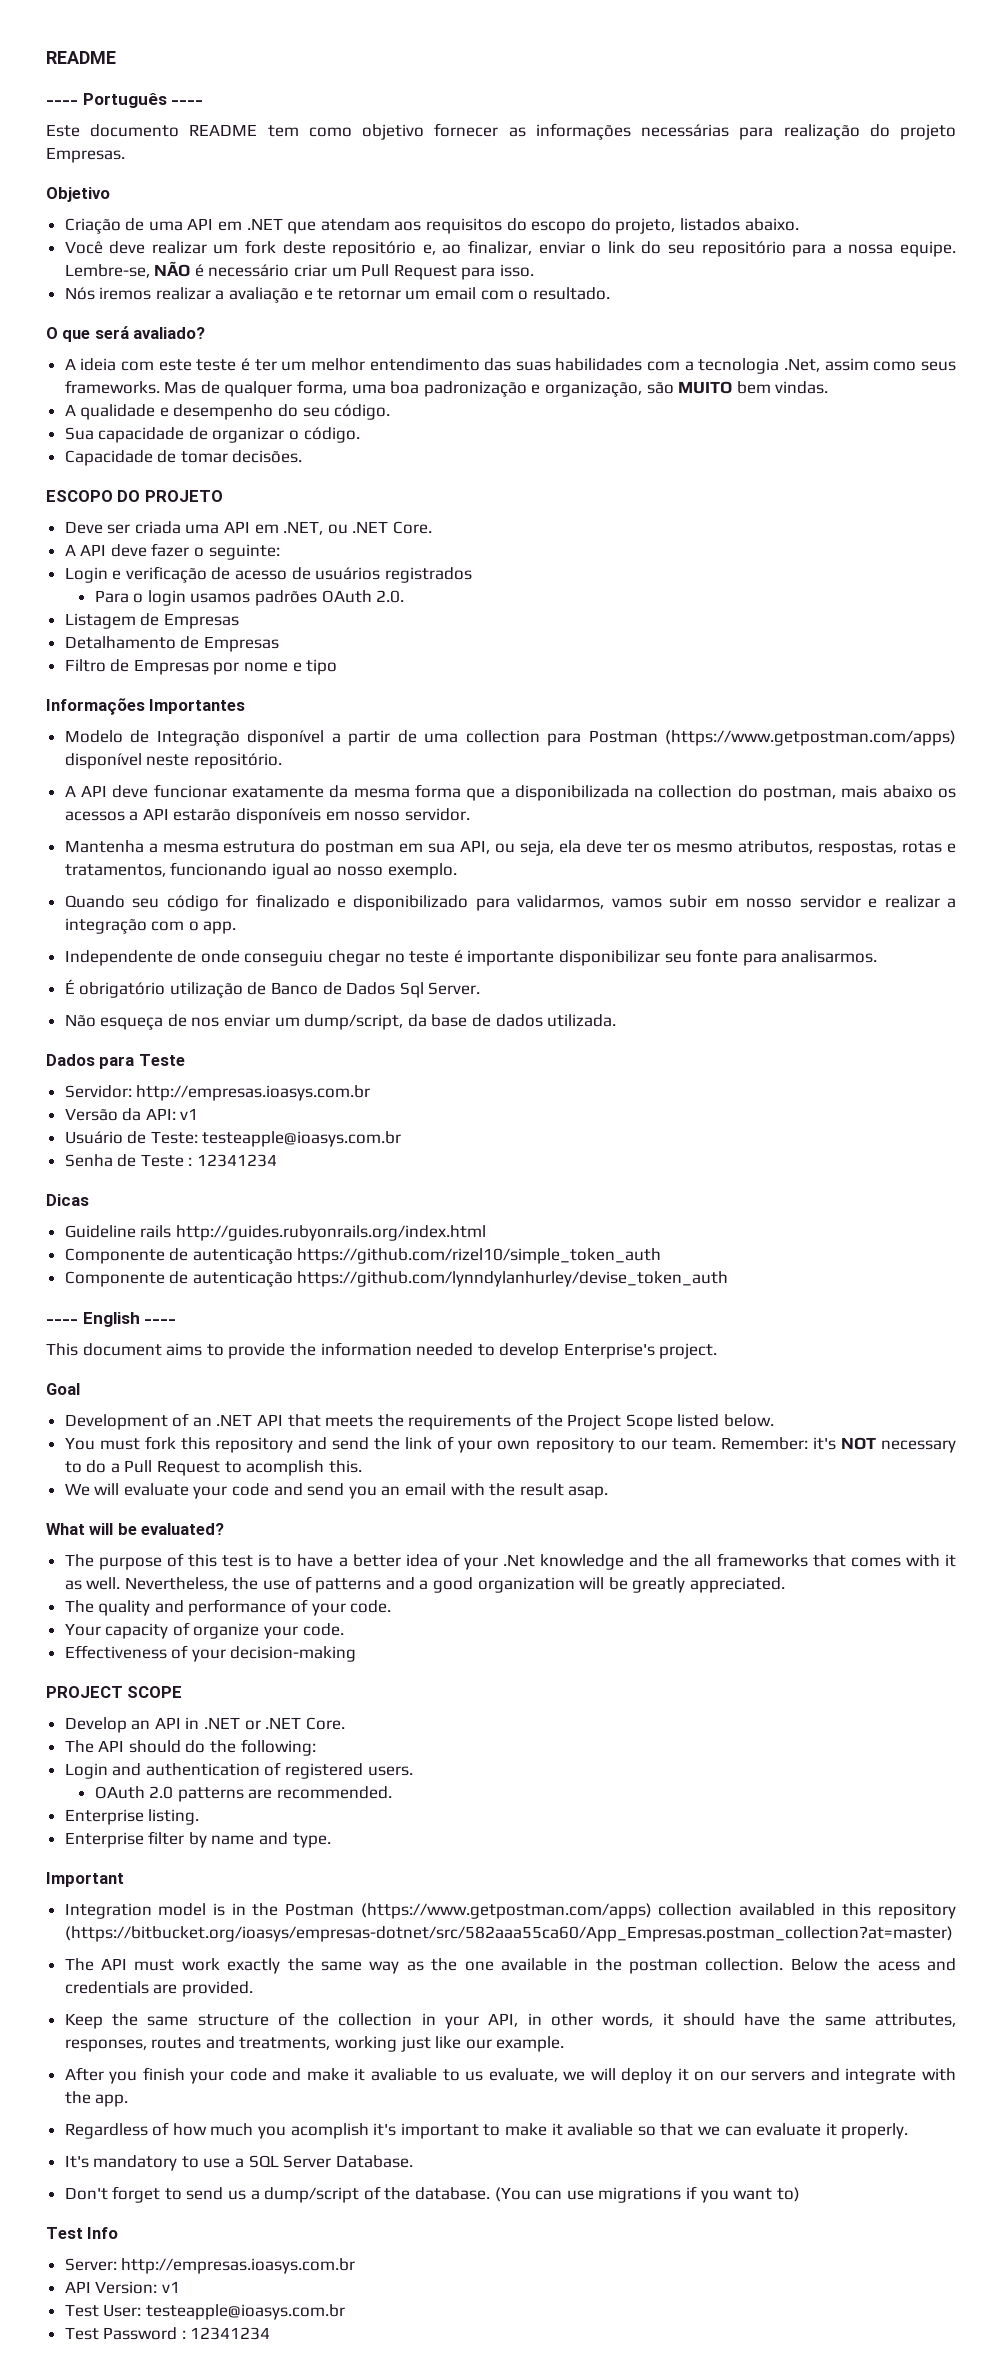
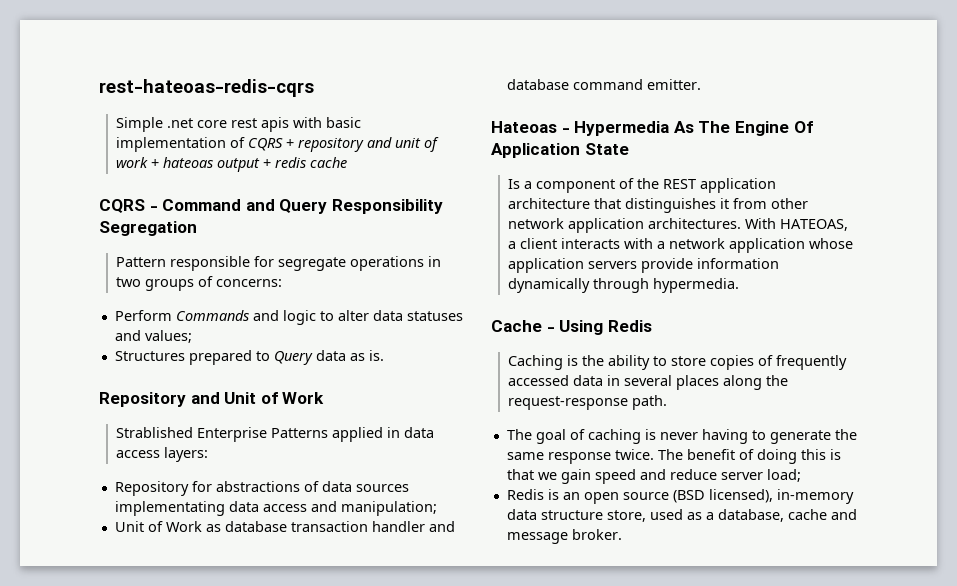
[46,51,116,64] [46,93,204,108] [46,123,956,140] [46,147,125,163] [46,187,110,202] [64,218,799,234] [64,240,956,257] [64,261,535,280] [64,287,610,303] [46,326,206,342] [64,358,957,374] [64,380,829,397] [64,404,391,420] [64,427,360,443] [64,450,303,466] [46,490,223,502] [64,521,433,535] [64,543,280,560] [64,566,472,583] [94,590,405,606] [64,613,239,629] [64,636,279,652] [64,659,338,675] [46,698,246,715] [64,730,957,746] [64,753,282,769] [64,784,956,801] [64,808,470,824] [64,840,957,856] [64,862,457,879] [64,894,956,911] [64,918,237,934] [64,949,878,966] [64,979,481,998] [64,1014,617,1030] [46,1054,185,1069] [64,1085,371,1101] [64,1108,199,1121] [64,1131,402,1147] [64,1154,278,1167] [46,1194,89,1206] [64,1225,486,1241] [64,1248,662,1264] [64,1271,729,1287] [46,1312,177,1327] [46,1342,718,1359] [46,1383,80,1395] [64,1413,774,1430] [64,1436,956,1453] [64,1460,362,1476] [64,1483,609,1499] [46,1523,225,1535] [64,1553,957,1570] [64,1576,785,1593] [64,1599,392,1616] [64,1622,344,1639] [64,1645,357,1662] [46,1686,183,1698] [64,1717,345,1733] [64,1739,316,1756] [64,1762,413,1779] [94,1786,392,1802] [64,1809,200,1825] [64,1831,331,1848] [46,1872,124,1887] [64,1903,956,1919] [64,1926,953,1942] [64,1958,956,1974] [64,1981,253,1997] [64,2012,957,2029] [64,2036,565,2052] [64,2067,957,2084] [64,2091,129,2107] [64,2122,909,2139] [64,2155,413,2171] [64,2186,800,2203] [46,2227,119,2239] [64,2258,356,2274] [64,2281,180,2294] [64,2304,345,2320] [64,2327,271,2340] README // ---- Português ---- // Este documento README tem como objetivo fornecer as informações necessárias para realização do projeto Empresas. // Objetivo // Criação de uma API em .NET que atendam aos requisitos do escopo do projeto, listados abaixo. // Você deve realizar um fork deste repositório e, ao finalizar, enviar o link do seu repositório para a nossa equipe. Lembre-se, NÃO é necessário criar um Pull Request para isso. // Nós iremos realizar a avaliação e te retornar um email com o resultado. // O que será avaliado? // A ideia com este teste é ter um melhor entendimento das suas habilidades com a tecnologia .Net, assim como seus frameworks. Mas de qualquer forma, uma boa padronização e organização, são MUITO bem vindas. // A qualidade e desempenho do seu código. // Sua capacidade de organizar o código. // Capacidade de tomar decisões. // ESCOPO DO PROJETO // Deve ser criada uma API em .NET, ou .NET Core. // A API deve fazer o seguinte: // Login e verificação de acesso de usuários registrados // Para o login usamos padrões OAuth 2.0. // Listagem de Empresas // Detalhamento de Empresas // Filtro de Empresas por nome e tipo // Informações Importantes // Modelo de Integração disponível a partir de uma collection para Postman (https://www.getpostman.com/apps) disponível neste repositório. // A API deve funcionar exatamente da mesma forma que a disponibilizada na collection do postman, mais abaixo os acessos a API estarão disponíveis em nosso servidor. // Mantenha a mesma estrutura do postman em sua API, ou seja, ela deve ter os mesmo atributos, respostas, rotas e tratamentos, funcionando igual ao nosso exemplo. // Quando seu código for finalizado e disponibilizado para validarmos, vamos subir em nosso servidor e realizar a integração com o app. // Independente de onde conseguiu chegar no teste é importante disponibilizar seu fonte para analisarmos. // É obrigatório utilização de Banco de Dados Sql Server. // Não esqueça de nos enviar um dump/script, da base de dados utilizada. // Dados para Teste // Servidor: http://empresas.ioasys.com.br // Versão da API: v1 // Usuário de Teste: testeapple@ioasys.com.br // Senha de Teste : 12341234 // Dicas // Guideline rails http://guides.rubyonrails.org/index.html // Componente de autenticação https://github.com/rizel10/simple_token_auth // Componente de autenticação https://github.com/lynndylanhurley/devise_token_auth // ---- English ---- // This document aims to provide the information needed to develop Enterprise's project. // Goal // Development of an .NET API that meets the requirements of the Project Scope listed below. // You must fork this repository and send the link of your own repository to our team. Remember: it's NOT necessary to do a Pull Request to acomplish this. // We will evaluate your code and send you an email with the result asap. // What will be evaluated? // The purpose of this test is to have a better idea of your .Net knowledge and the all frameworks that comes with it as well. Nevertheless, the use of patterns and a good organization will be greatly appreciated. // The quality and performance of your code. // Your capacity of organize your code. // Effectiveness of your decision-making // PROJECT SCOPE // Develop an API in .NET or .NET Core. // The API should do the following: // Login and authentication of registered users. // OAuth 2.0 patterns are recommended. // Enterprise listing. // Enterprise filter by name and type. // Important // Integration model is in the Postman (https://www.getpostman.com/apps) collection availabled in this repository (https://bitbucket.org/ioasys/empresas-dotnet/src/582aaa55ca60/App_Empresas.postman_collection?at=master) // The API must work exactly the same way as the one available in the postman collection. Below the acess and credentials are provided. // Keep the same structure of the collection in your API, in other words, it should have the same attributes, responses, routes and treatments, working just like our example. // After you finish your code and make it avaliable to us evaluate, we will deploy it on our servers and integrate with the app. // Regardless of how much you acomplish it's important to make it avaliable so that we can evaluate it properly. // It's mandatory to use a SQL Server Database. // Don't forget to send us a dump/script of the database. (You can use migrations if you want to) // Test Info // Server: http://empresas.ioasys.com.br // API Version: v1 // Test User: testeapple@ioasys.com.br // Test Password : 12341234 -> [99,79,314,97] [116,117,362,132] [116,137,440,152] [116,157,348,172] [99,199,443,214] [99,221,197,236] [116,256,442,271] [116,276,283,291] [114,310,463,325] [114,330,192,343] [114,350,384,365] [99,392,325,407] [116,427,435,442] [116,447,209,462] [114,481,409,496] [114,501,437,516] [114,521,455,532] [506,79,701,90] [491,121,813,136] [491,143,629,158] [508,178,777,193] [508,198,809,213] [508,218,849,233] [508,238,854,253] [508,258,780,273] [508,278,740,293] [491,320,652,335] [508,355,848,370] [508,375,789,390] [508,395,668,410] [506,429,857,444] [506,449,841,464] [506,469,801,484] [506,489,854,504] [506,509,857,522] [506,529,622,544] rest-hateoas-redis-cqrs // Simple .net core rest apis with basic implementation of CQRS + repository and unit of work + hateoas output + redis cache // CQRS - Command and Query Responsibility Segregation // Pattern responsible for segregate operations in two groups of concerns: // Perform Commands and logic to alter data statuses and values; // Structures prepared to Query data as is. // Repository and Unit of Work // Strablished Enterprise Patterns applied in data access layers: // Repository for abstractions of data sources implementating data access and manipulation; // Unit of Work as database transaction handler and database command emitter. // Hateoas - Hypermedia As The Engine Of Application State // Is a component of the REST application architecture that distinguishes it from other network application architectures. With HATEOAS, a client interacts with a network application whose application servers provide information dynamically through hypermedia. // Cache - Using Redis // Caching is the ability to store copies of frequently accessed data in several places along the request-response path. // The goal of caching is never having to generate the same response twice. The benefit of doing this is that we gain speed and reduce server load; // Redis is an open source (BSD licensed), in-memory data structure store, used as a database, cache and message broker.

